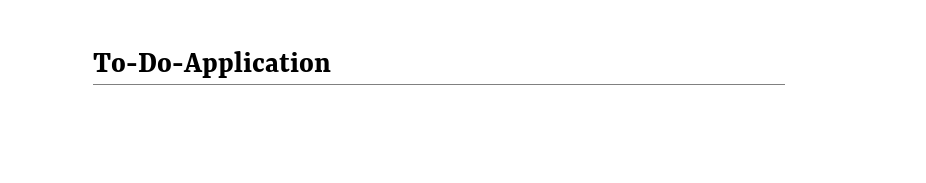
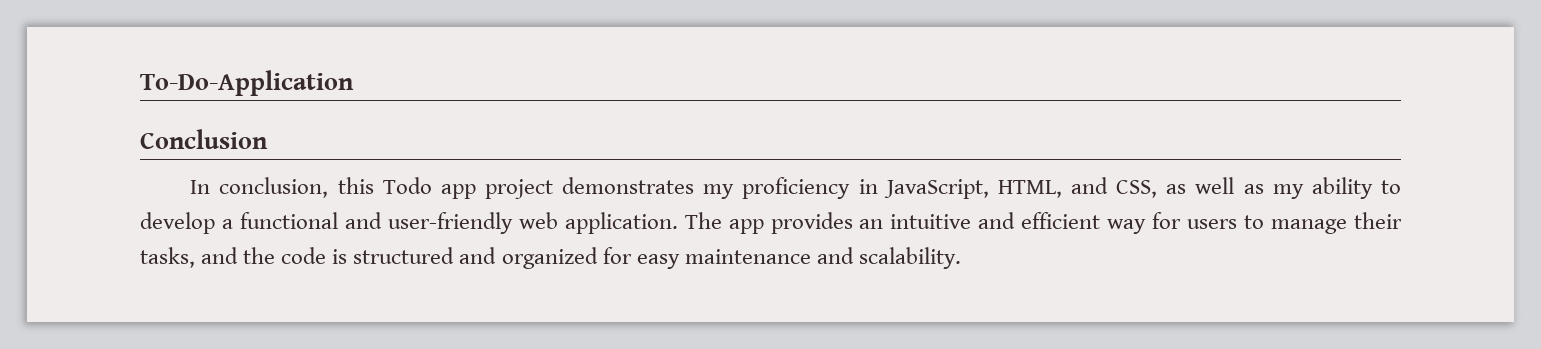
(331, 64) none -> [140,129,268,149] [190,177,1401,199] [140,212,1402,234] [140,247,961,269] // Conclusion // In conclusion, this Todo app project demonstrates my proficiency in JavaScript, HTML, and CSS, as well as my ability to develop a functional and user-friendly web application. The app provides an intuitive and efficient way for users to manage their tasks, and the code is structured and organized for easy maintenance and scalability.

